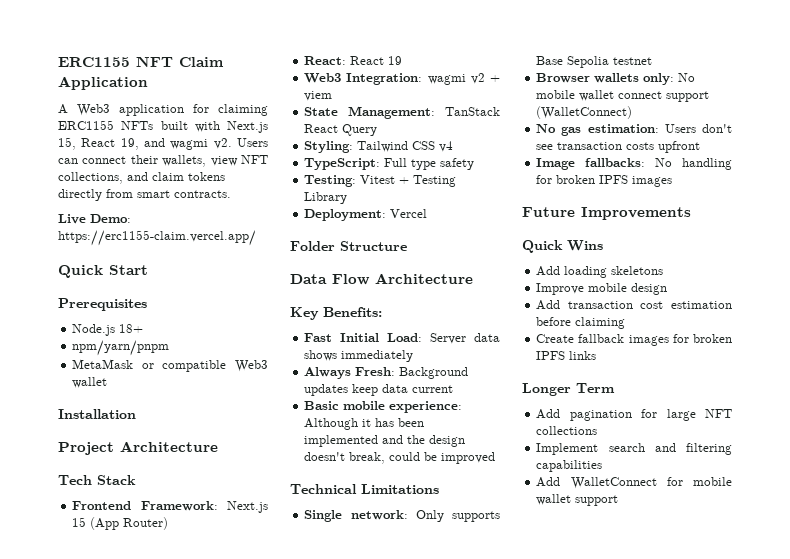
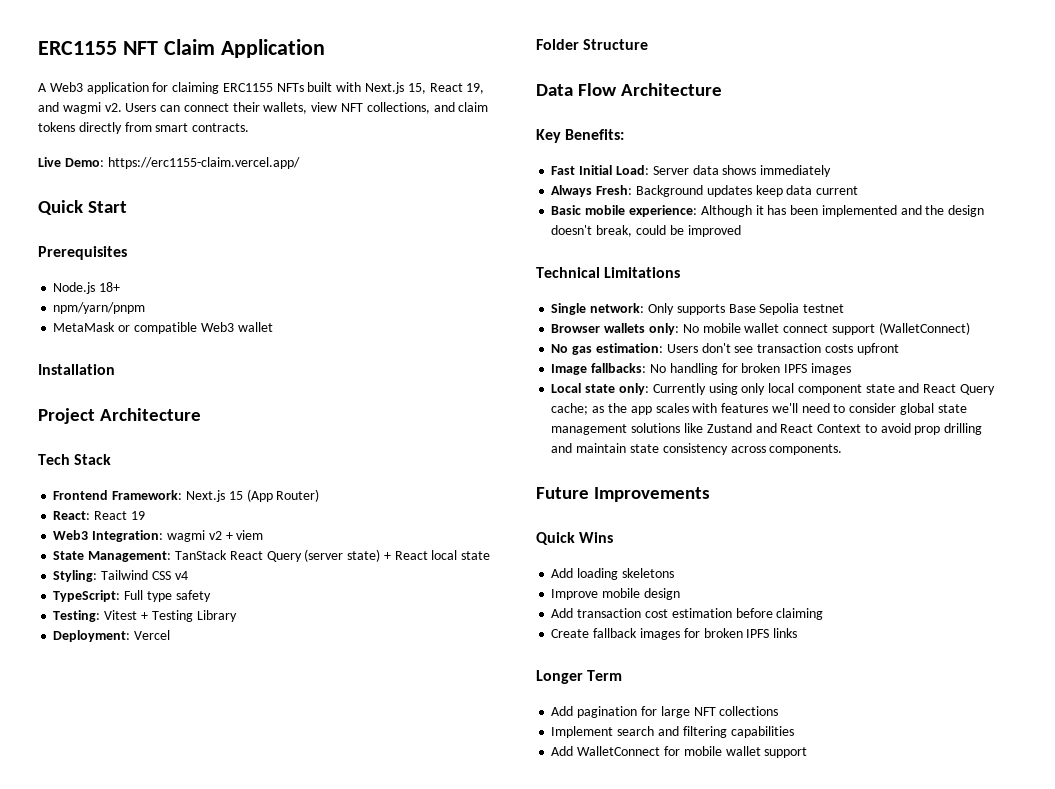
(378, 130) none -> [304,549,491,562] (server state) + React local state
(673, 181) none -> [551,383,995,395] [551,403,967,415] [551,423,983,435] [551,443,843,455] // Local state only: Currently using only local component state and React Query cache; as the app scales with features we'll need to consider global state management solutions like Zustand and React Context to avoid prop drilling and maintain state consistency across components.

